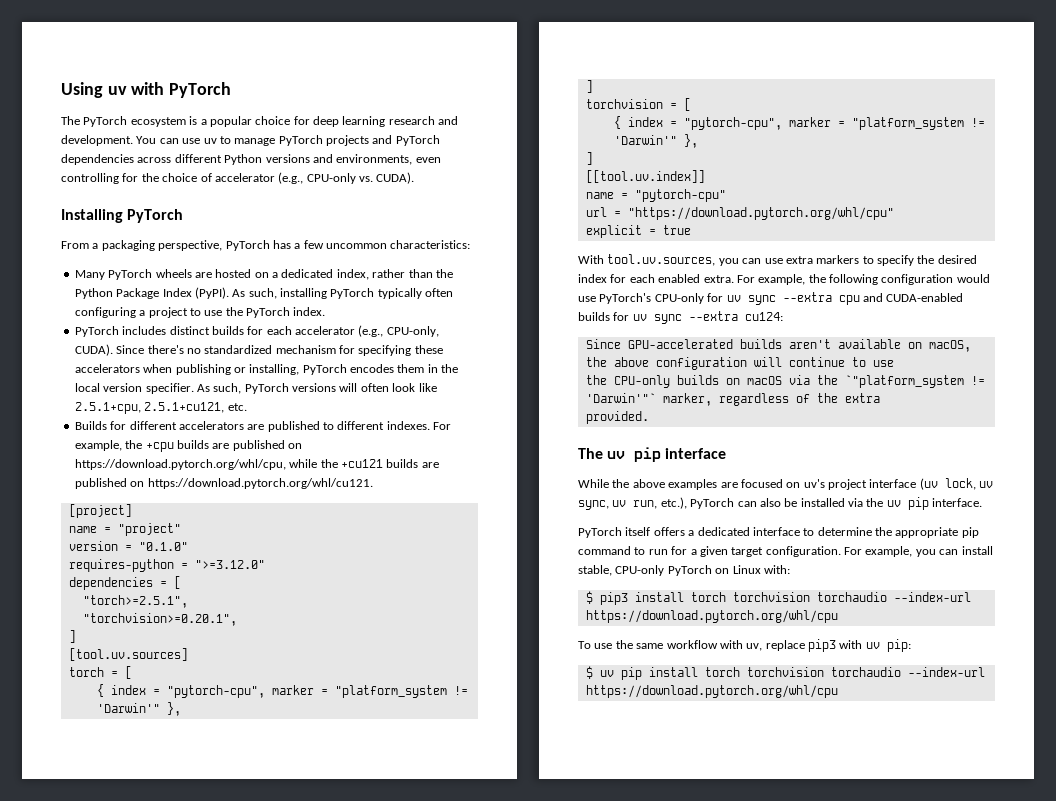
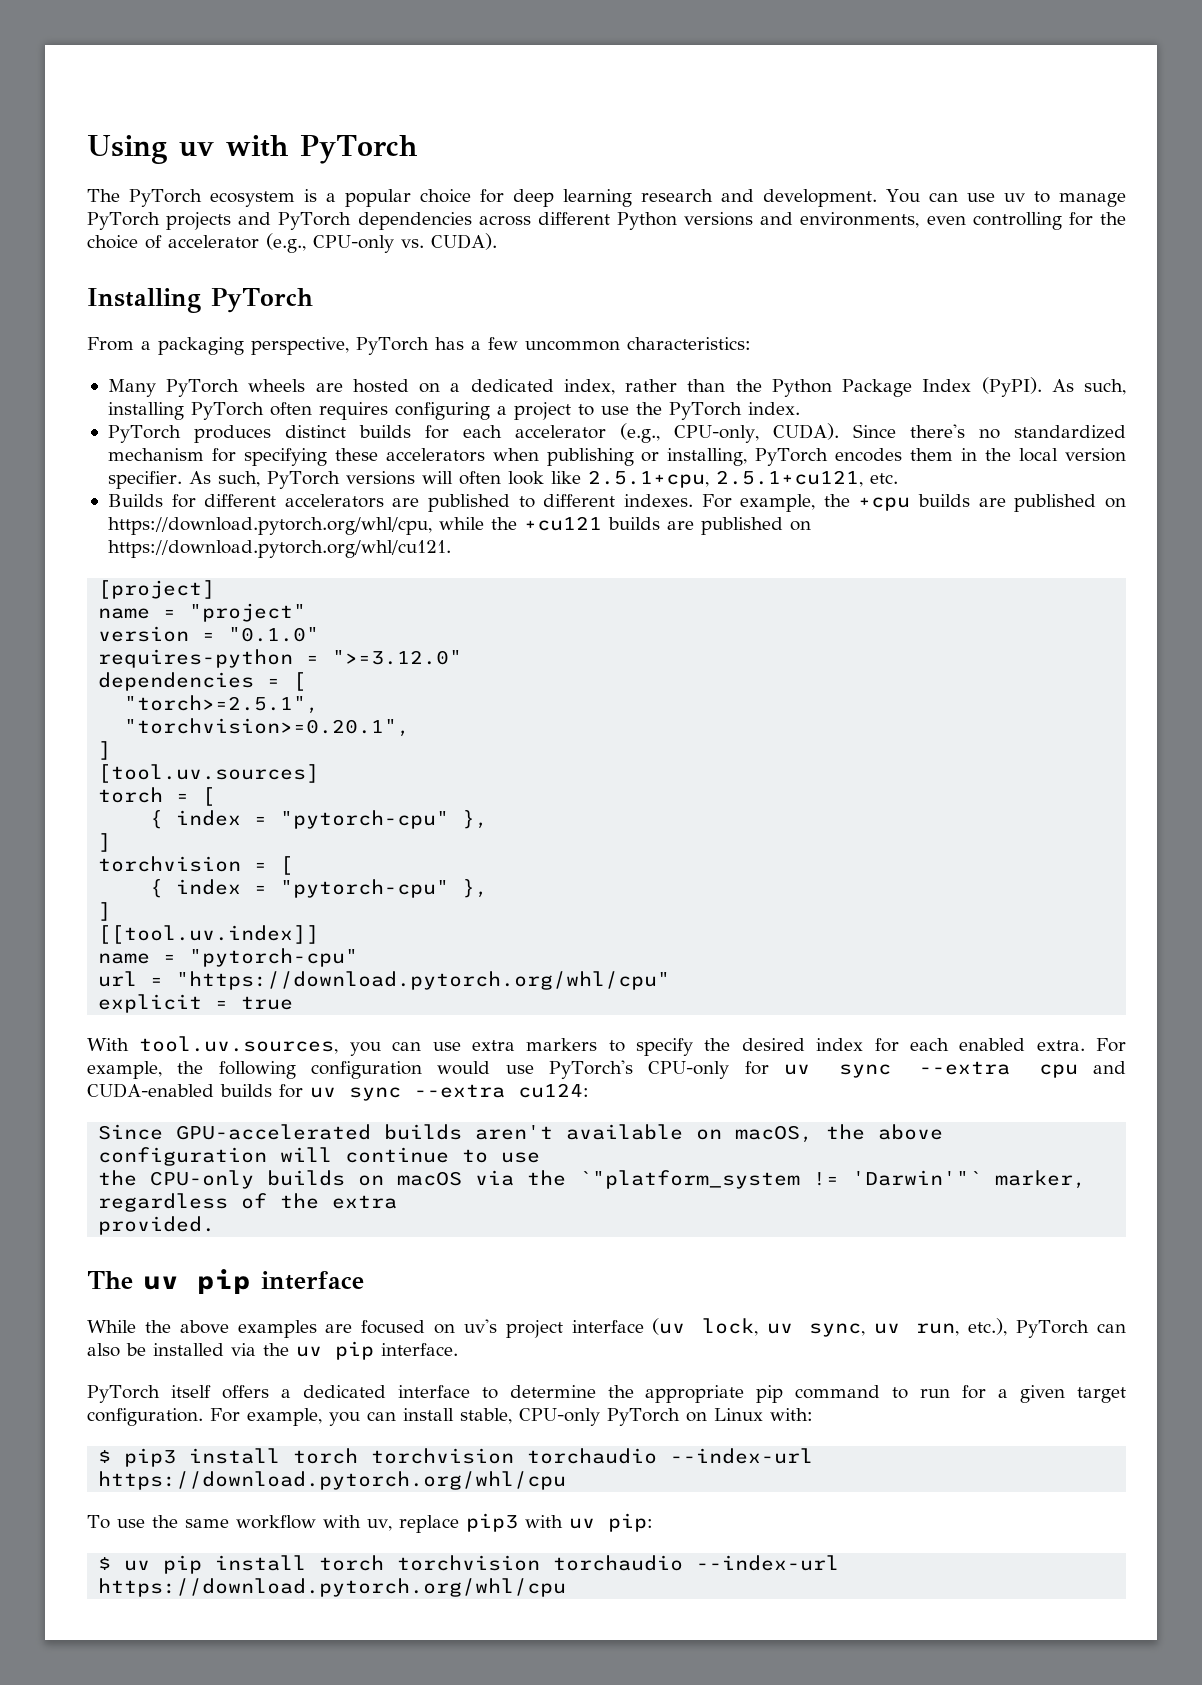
[377,288,454,299] typically often -> [269,402,388,420] often requires
[122,326,167,335] includes -> [193,425,271,443] produces
[166,685,468,698] [96,703,160,713] "pytorch-cpu", marker = "platform_system != 'Darwin'" -> [280,810,450,829] "pytorch-cpu"
[683,117,985,130] [613,135,677,145] "pytorch-cpu", marker = "platform_system != 'Darwin'" -> [280,879,450,898] "pytorch-cpu"

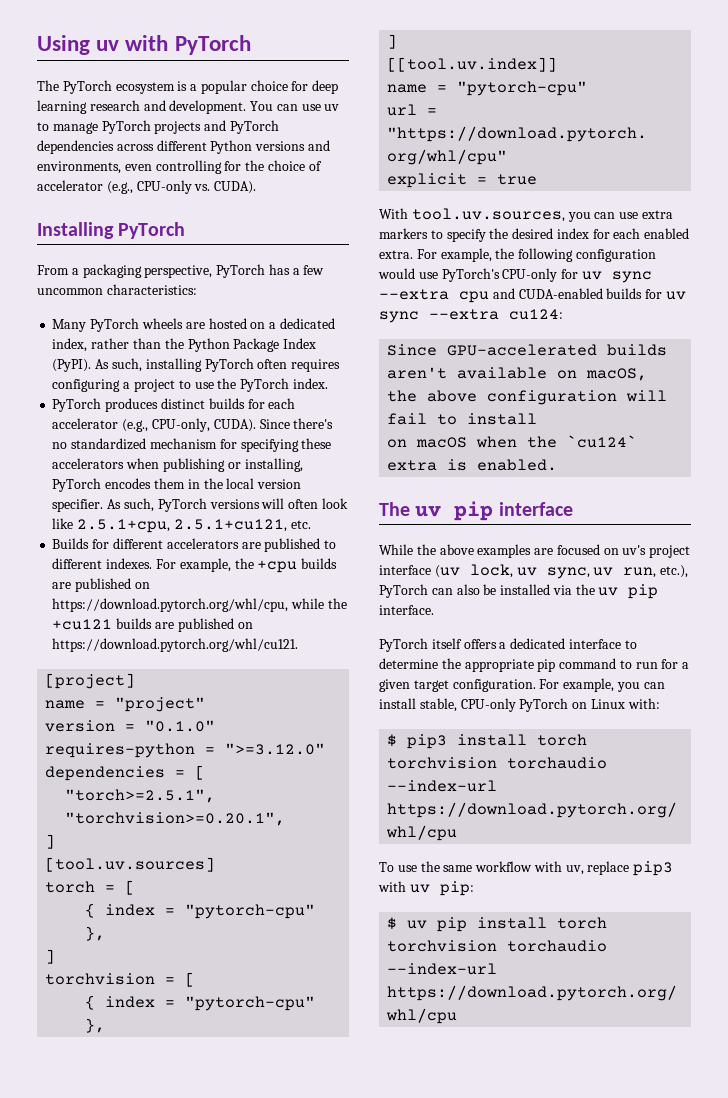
[345,1147,541,1163] [98,1170,1087,1189] [98,1193,398,1212] [98,1216,216,1235] continue to use // the CPU-only builds on macOS via the `"platform_system != 'Darwin'"` marker, regardless of the extra // provided. -> [387,413,538,425] [387,435,638,448] [387,459,558,471] fail to install // on macOS when the `cu124` extra is enabled.

